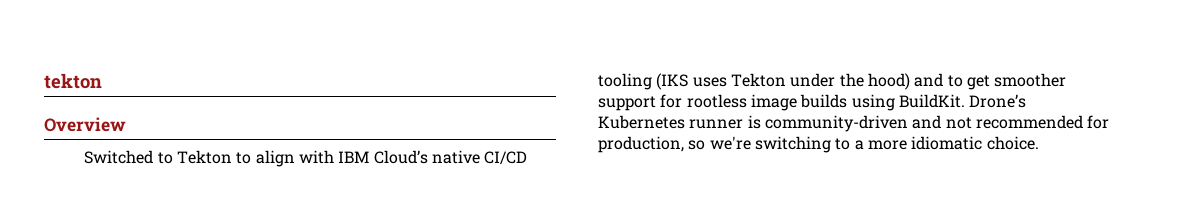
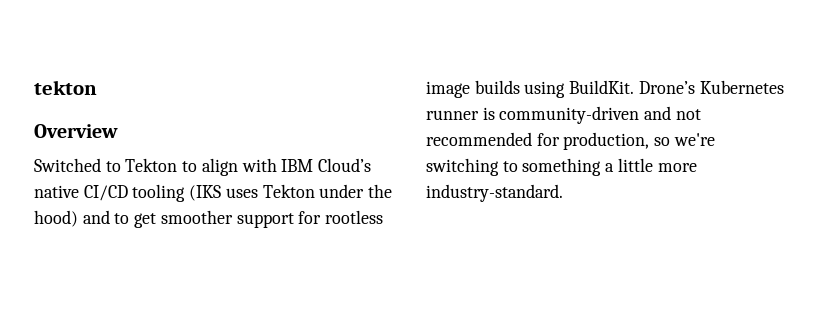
[854,136,1039,150] a more idiomatic choice. -> [522,158,697,176] [426,184,563,202] something a little more industry-standard.

